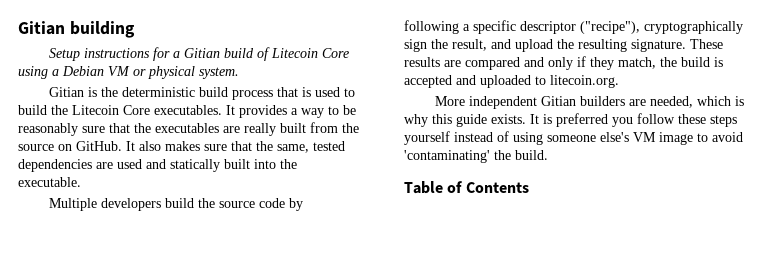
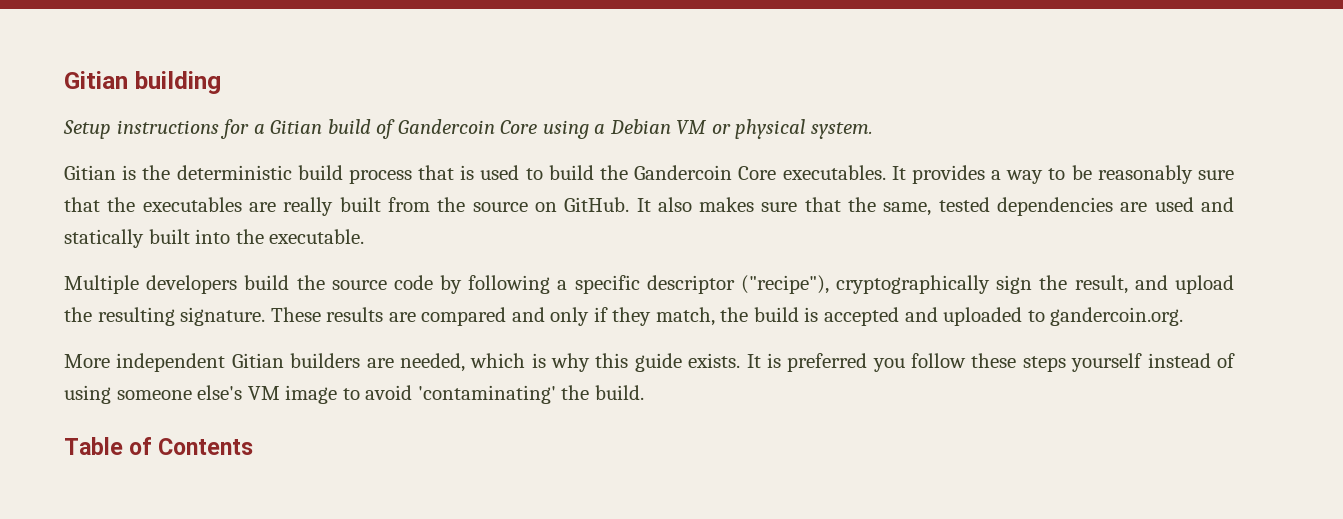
[271,48,319,58] Litecoin -> [397,119,495,134] Gandercoin
[72,105,119,115] Litecoin -> [634,165,733,180] Gandercoin
[550,75,619,88] litecoin.org. -> [1050,307,1184,326] gandercoin.org.

